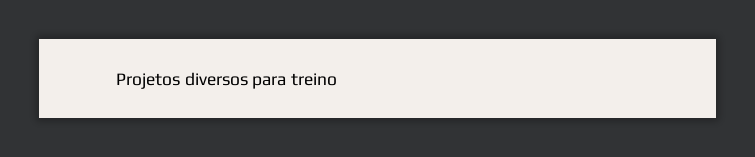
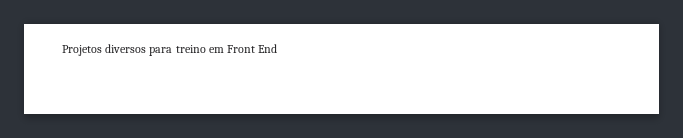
(338, 79) none -> [208,44,278,53] em Front End

